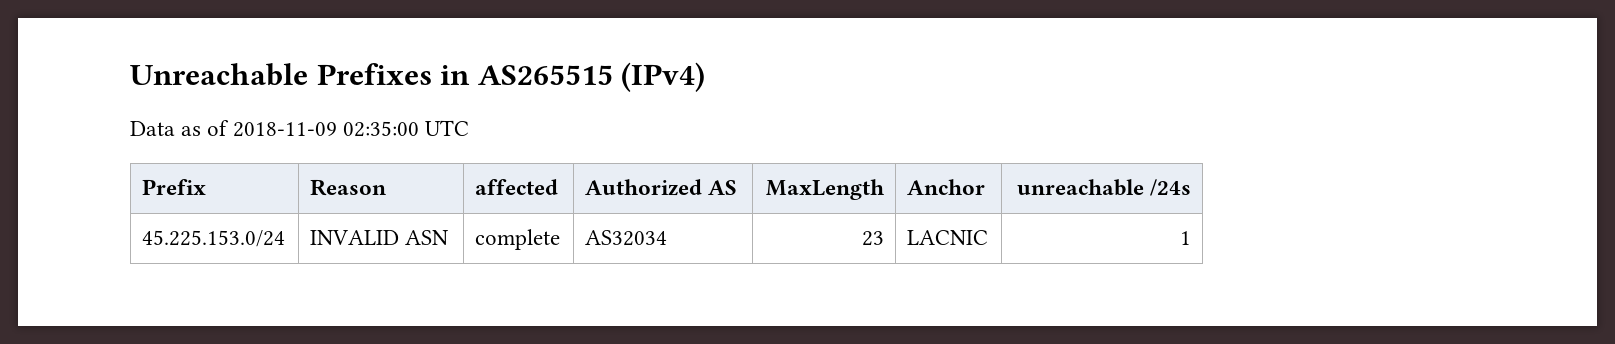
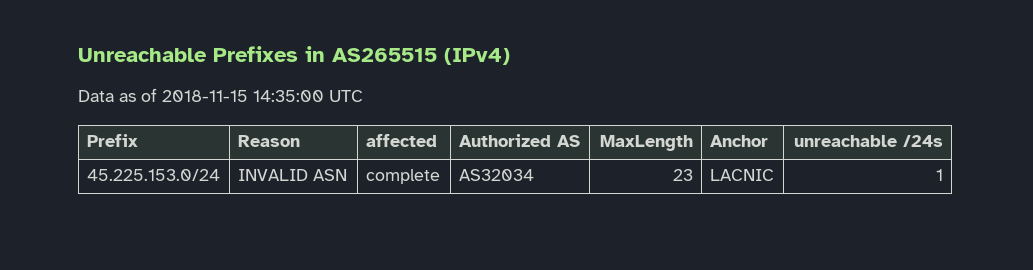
[232,121,419,137] 2018-11-09 02:35:00 -> [162,90,324,102] 2018-11-15 14:35:00

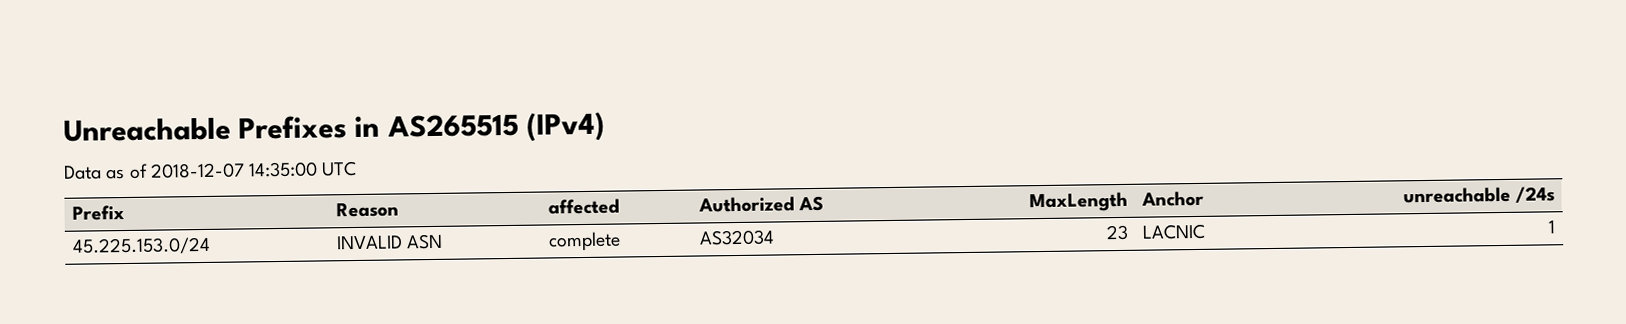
[162,90,248,102] 2018-11-15 -> [149,162,245,179] 2018-12-07

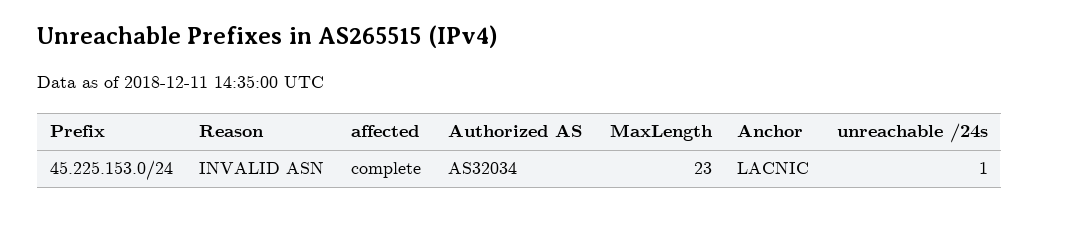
[149,162,245,179] 2018-12-07 -> [124,76,208,88] 2018-12-11

